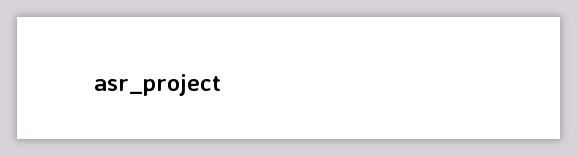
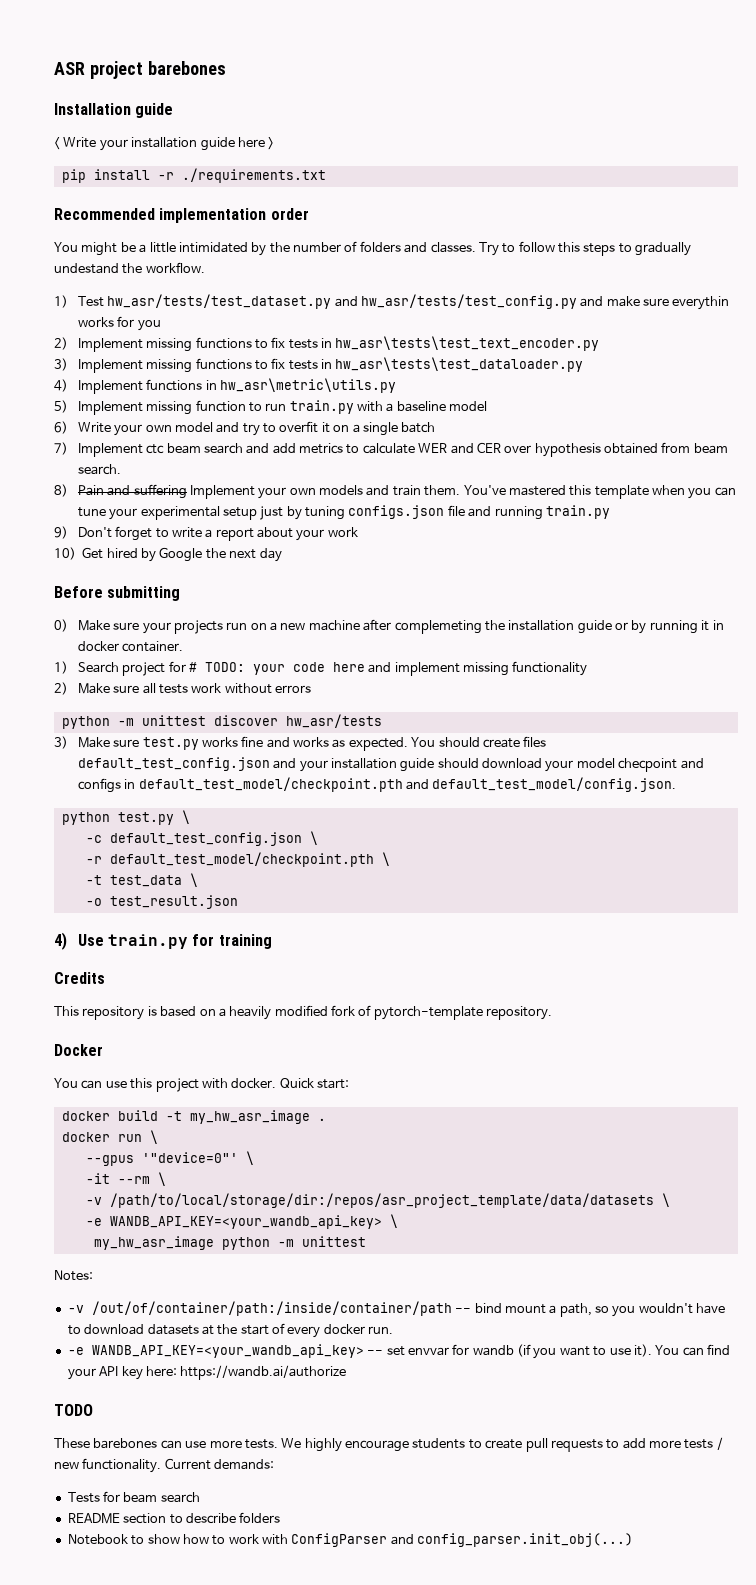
[94,74,221,96] asr_project -> [54,61,226,79] [54,103,174,118] [54,137,275,151] [61,168,326,183] [54,208,309,223] [54,241,692,256] [54,262,205,274] [54,294,730,310] [77,316,161,331] [54,336,600,352] [54,357,584,373] [54,378,396,394] [54,400,488,415] [54,421,436,436] [54,442,728,457] [77,464,121,475] [54,484,736,499] [77,505,610,520] [54,526,358,541] [54,547,282,562] [54,586,181,601] [54,619,724,634] [77,641,184,652] [54,661,588,676] [54,682,312,695] [61,714,382,729] [54,736,547,751] [77,757,704,772] [77,777,677,793] [61,810,190,825] [85,831,318,846] [85,852,390,867] [85,873,198,887] [85,895,238,909] [54,932,272,950] [54,972,105,984] [54,1005,553,1020] [54,1044,103,1056] [54,1078,349,1092] [61,1110,326,1124] [61,1130,158,1144] [85,1151,254,1166] [85,1172,166,1186] [85,1193,670,1208] [85,1214,398,1229] [93,1236,366,1250] [54,1270,93,1281] [67,1301,726,1317] [67,1323,394,1338] [67,1344,730,1359] [67,1365,347,1380] [54,1404,93,1416] [54,1437,723,1452] [54,1458,275,1473] [67,1491,200,1503] [67,1512,281,1524] [67,1533,634,1547] ASR project barebones // Installation guide // < Write your installation guide here > // pip install -r ./requirements.txt // Recommended implementation order // You might be a little intimidated by the number of folders and classes. Try to follow this steps to gradually undestand the workflow. // 1) Test hw_asr/tests/test_dataset.py and hw_asr/tests/test_config.py and make sure everythin works for you // 2) Implement missing functions to fix tests in hw_asr\tests\test_text_encoder.py // 3) Implement missing functions to fix tests in hw_asr\tests\test_dataloader.py // 4) Implement functions in hw_asr\metric\utils.py // 5) Implement missing function to run train.py with a baseline model // 6) Write your own model and try to overfit it on a single batch // 7) Implement ctc beam search and add metrics to calculate WER and CER over hypothesis obtained from beam search. // 8) Pain and suffering Implement your own models and train them. You've mastered this template when you can tune your experimental setup just by tuning configs.json file and running train.py // 9) Don't forget to write a report about your work // 10) Get hired by Google the next day // Before submitting // 0) Make sure your projects run on a new machine after complemeting the installation guide or by running it in docker container. // 1) Search project for # TODO: your code here and implement missing functionality // 2) Make sure all tests work without errors // python -m unittest discover hw_asr/tests // 3) Make sure test.py works fine and works as expected. You should create files default_test_config.json and your installation guide should download your model checpoint and configs in default_test_model/checkpoint.pth and default_test_model/config.json. // python test.py \ // -c default_test_config.json \ // -r default_test_model/checkpoint.pth \ // -t test_data \ // -o test_result.json // 4) Use train.py for training // Credits // This repository is based on a heavily modified fork of pytorch-template repository. // Docker // You can use this project with docker. Quick start: // docker build -t my_hw_asr_image . // docker run \ // --gpus '"device=0"' \ // -it --rm \ // -v /path/to/local/storage/dir:/repos/asr_project_template/data/datasets \ // -e WANDB_API_KEY=<your_wandb_api_key> \ // my_hw_asr_image python -m unittest // Notes: // -v /out/of/container/path:/inside/container/path -- bind mount a path, so you wouldn't have to download datasets at the start of every docker run. // -e WANDB_API_KEY=<your_wandb_api_key> -- set envvar for wandb (if you want to use it). You can find your API key here: https://wandb.ai/authorize // TODO // These barebones can use more tests. We highly encourage students to create pull requests to add more tests / new functionality. Current demands: // Tests for beam search // README section to describe folders // Notebook to show how to work with ConfigParser and config_parser.init_obj(...)

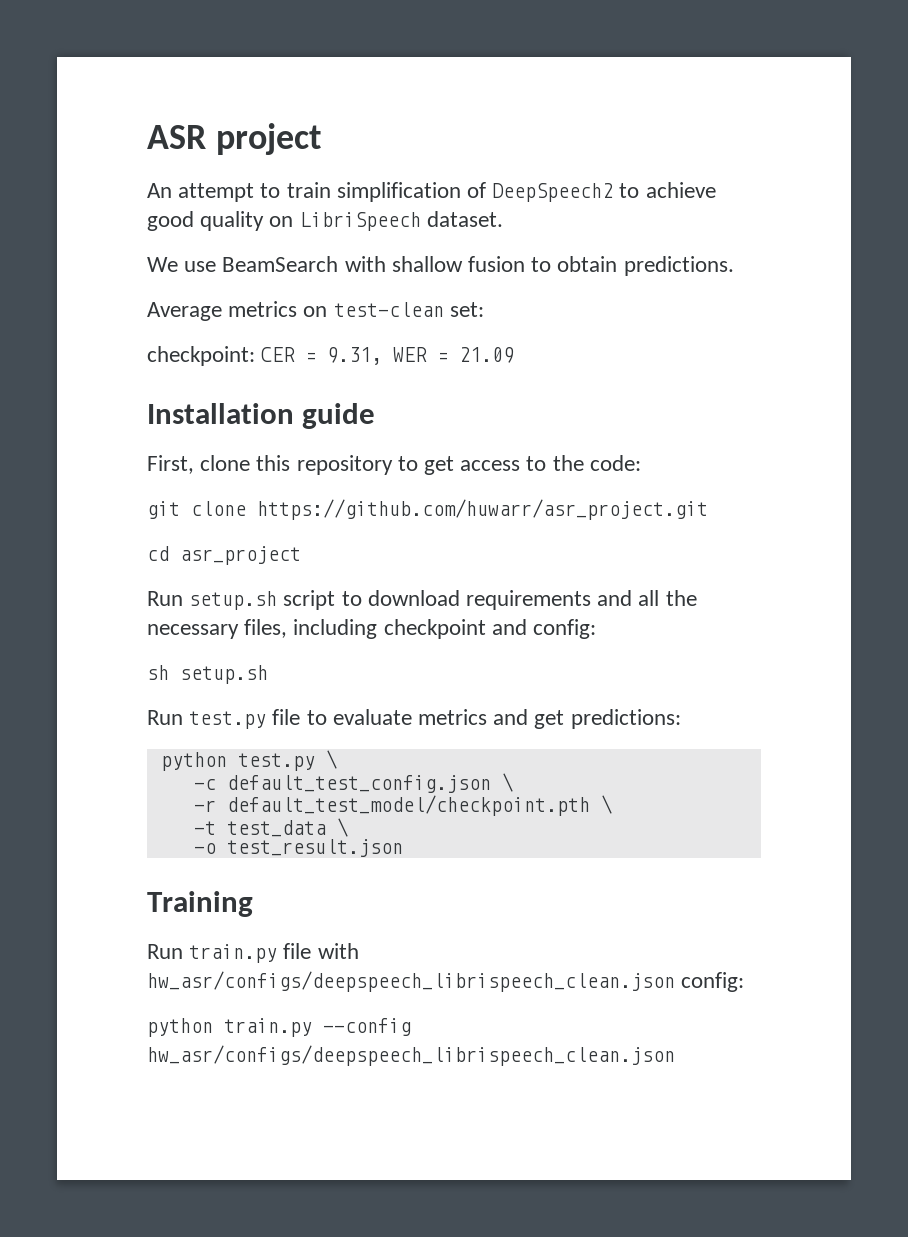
[147,61,226,75] [54,103,174,118] [54,137,275,151] [61,168,326,183] [54,208,309,223] [54,241,692,256] [54,262,205,274] [54,294,730,310] [77,316,161,331] [54,336,600,352] [54,357,584,373] [54,378,396,394] [54,400,488,415] [54,421,436,436] [54,442,728,457] [77,464,121,475] [54,484,736,499] [77,505,610,520] [54,526,358,541] [54,547,282,562] [54,586,181,601] [54,619,724,634] [77,641,184,652] [54,661,588,676] [54,682,312,695] [61,714,382,729] [54,736,547,751] [77,757,704,772] [77,777,677,793] barebones // Installation guide // < Write your installation guide here > // pip install -r ./requirements.txt // Recommended implementation order // You might be a little intimidated by the number of folders and classes. Try to follow this steps to gradually undestand the workflow. // 1) Test hw_asr/tests/test_dataset.py and hw_asr/tests/test_config.py and make sure everythin works for you // 2) Implement missing functions to fix tests in hw_asr\tests\test_text_encoder.py // 3) Implement missing functions to fix tests in hw_asr\tests\test_dataloader.py // 4) Implement functions in hw_asr\metric\utils.py // 5) Implement missing function to run train.py with a baseline model // 6) Write your own model and try to overfit it on a single batch // 7) Implement ctc beam search and add metrics to calculate WER and CER over hypothesis obtained from beam search. // 8) Pain and suffering Implement your own models and train them. You've mastered this template when you can tune your experimental setup just by tuning configs.json file and running train.py // 9) Don't forget to write a report about your work // 10) Get hired by Google the next day // Before submitting // 0) Make sure your projects run on a new machine after complemeting the installation guide or by running it in docker container. // 1) Search project for # TODO: your code here and implement missing functionality // 2) Make sure all tests work without errors // python -m unittest discover hw_asr/tests // 3) Make sure test.py works fine and works as expected. You should create files default_test_config.json and your installation guide should download your model checpoint and configs in default_test_model/checkpoint.pth and default_test_model/config.json. -> [147,182,716,202] [147,211,503,231] [147,256,734,276] [147,301,484,321] [147,346,515,366] [147,403,376,429] [147,455,641,475] [147,499,708,520] [147,546,301,565] [147,590,697,610] [147,619,597,639] [147,665,268,684] [147,709,681,729] // An attempt to train simplification of DeepSpeech2 to achieve good quality on LibriSpeech dataset. // We use BeamSearch with shallow fusion to obtain predictions. // Average metrics on test-clean set: // checkpoint: CER = 9.31, WER = 21.09 // Installation guide // First, clone this repository to get access to the code: // git clone https://github.com/huwarr/asr_project.git // cd asr_project // Run setup.sh script to download requirements and all the necessary files, including checkpoint and config: // sh setup.sh // Run test.py file to evaluate metrics and get predictions:
[54,932,272,950] [54,972,105,984] [54,1005,553,1020] [54,1044,103,1056] [54,1078,349,1092] [61,1110,326,1124] [61,1130,158,1144] [85,1151,254,1166] [85,1172,166,1186] [85,1193,670,1208] [85,1214,398,1229] [93,1236,366,1250] [54,1270,93,1281] [67,1301,726,1317] [67,1323,394,1338] [67,1344,730,1359] [67,1365,347,1380] [54,1404,93,1416] [54,1437,723,1452] [54,1458,275,1473] [67,1491,200,1503] [67,1512,281,1524] [67,1533,634,1547] 4) Use train.py for training // Credits // This repository is based on a heavily modified fork of pytorch-template repository. // Docker // You can use this project with docker. Quick start: // docker build -t my_hw_asr_image . // docker run \ // --gpus '"device=0"' \ // -it --rm \ // -v /path/to/local/storage/dir:/repos/asr_project_template/data/datasets \ // -e WANDB_API_KEY=<your_wandb_api_key> \ // my_hw_asr_image python -m unittest // Notes: // -v /out/of/container/path:/inside/container/path -- bind mount a path, so you wouldn't have to download datasets at the start of every docker run. // -e WANDB_API_KEY=<your_wandb_api_key> -- set envvar for wandb (if you want to use it). You can find your API key here: https://wandb.ai/authorize // TODO // These barebones can use more tests. We highly encourage students to create pull requests to add more tests / new functionality. Current demands: // Tests for beam search // README section to describe folders // Notebook to show how to work with ConfigParser and config_parser.init_obj(...) -> [147,891,253,917] [147,943,359,963] [147,971,745,992] [147,1018,411,1037] [147,1045,675,1066] Training // Run train.py file with hw_asr/configs/deepspeech_librispeech_clean.json config: // python train.py --config hw_asr/configs/deepspeech_librispeech_clean.json

